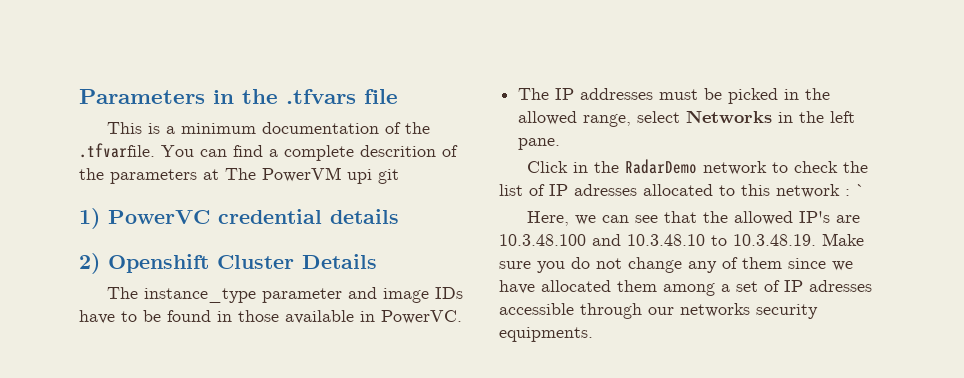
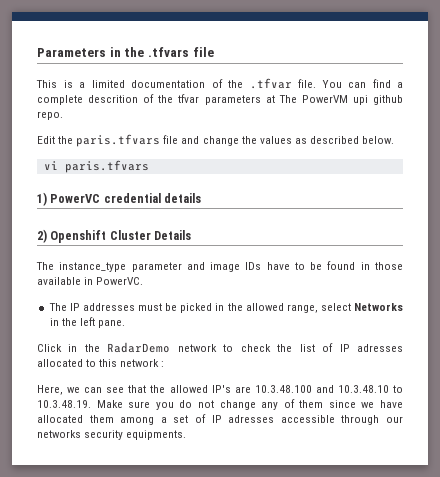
[180,123,256,134] minimum -> [91,80,125,88] limited
[79,143,155,158] .tfvarfile. -> [249,78,316,89] .tfvar file.
(104, 174) none -> [178,94,200,103] tfvar
[378,169,399,184] git -> [373,95,403,105] [37,111,63,120] [37,134,395,147] [43,160,149,173] github repo. // Edit the paris.tfvars file and change the values as described below. // vi paris.tfvars
[856,184,865,196] ` -> (165, 364) none

